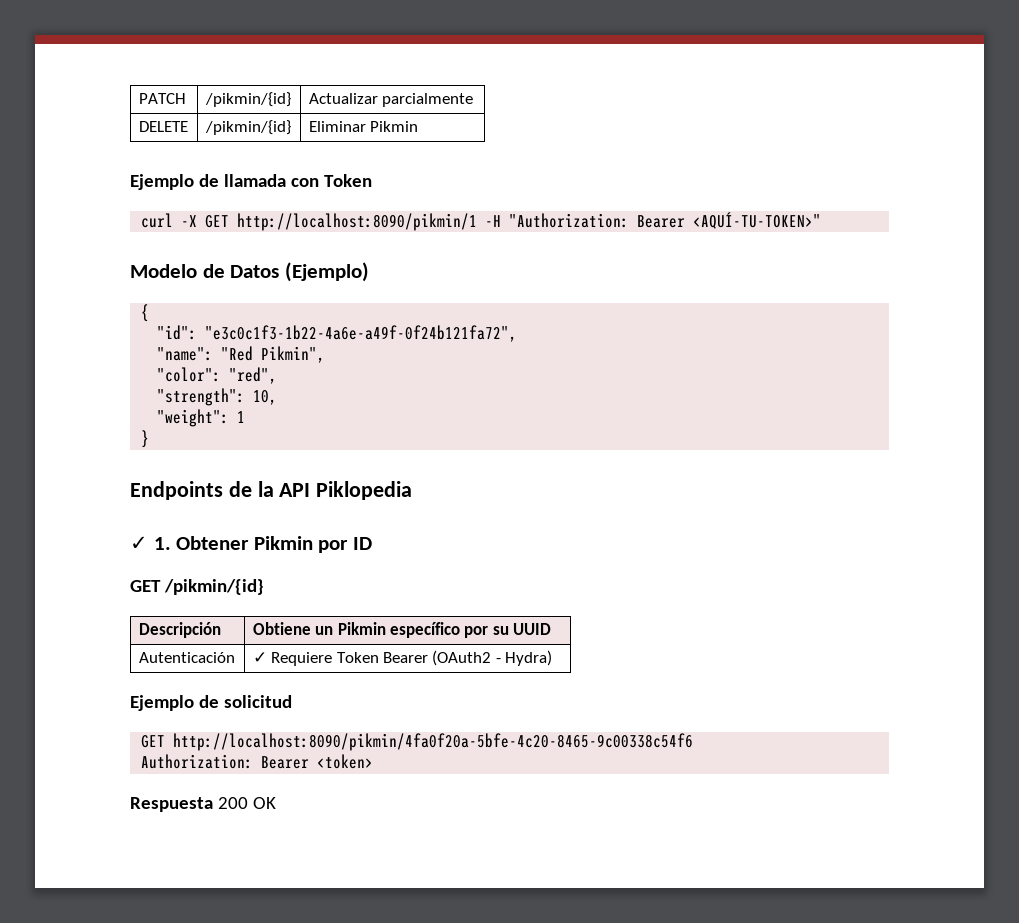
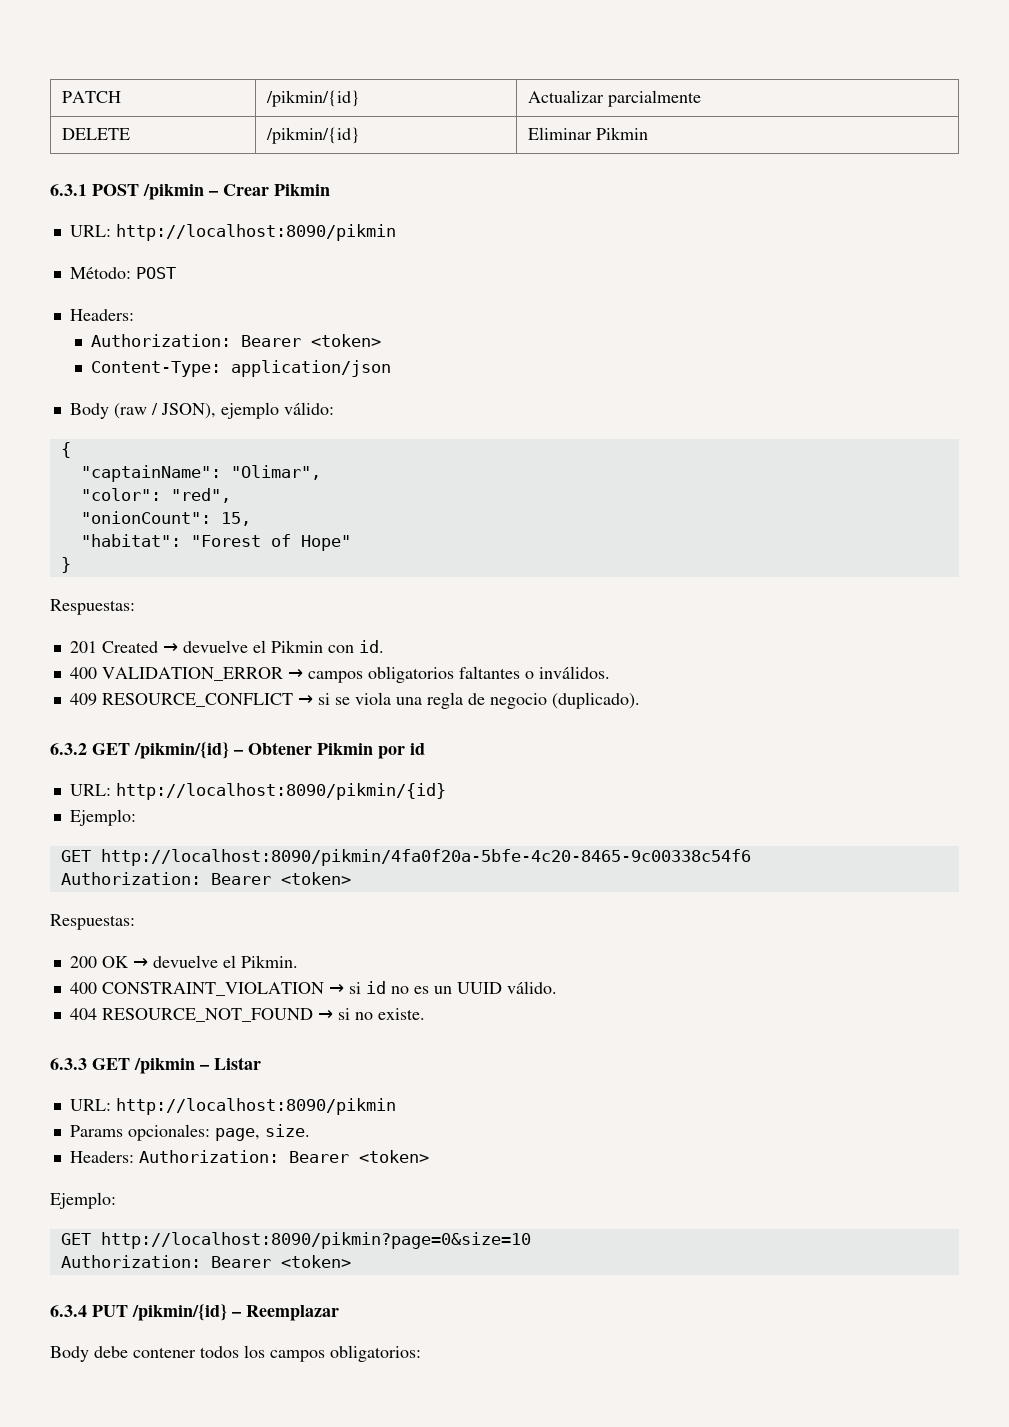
[130,174,372,190] [141,212,822,231] [130,262,369,282] [141,304,150,322] [157,325,518,342] [157,346,326,363] [157,367,278,384] [157,388,278,406] [157,409,246,427] [141,430,150,448] [130,481,413,500] [130,536,372,553] [130,579,264,595] [138,622,221,638] [252,622,552,638] [138,652,235,663] [252,650,553,666] [130,695,292,711] Ejemplo de llamada con Token // curl -X GET http://localhost:8090/pikmin/1 -H "Authorization: Bearer <AQUÍ-TU-TOKEN>" // Modelo de Datos (Ejemplo) // { // "id": "e3c0c1f3-1b22-4a6e-a49f-0f24b121fa72", // "name": "Red Pikmin", // "color": "red", // "strength": 10, // "weight": 1 // } // Endpoints de la API Piklopedia // ✓ 1. Obtener Pikmin por ID // GET /pikmin/{id} // Descripción | Obtiene un Pikmin específico por su UUID // Autenticación | ✓ Requiere Token Bearer (OAuth2 - Hydra) // Ejemplo de solicitud -> [50,184,330,200] [69,224,396,241] [69,267,176,279] [69,309,134,321] [91,334,382,347] [91,360,392,377] [69,402,334,419] [60,442,71,458] [80,465,321,482] [80,488,231,503] [80,511,251,526] [80,534,351,551] [60,557,71,573] [50,599,135,615] [69,640,384,653] [69,666,610,683] [69,692,640,709] [50,742,425,759] [69,783,446,800] [69,809,136,826] 6.3.1 POST /pikmin – Crear Pikmin // URL: http://localhost:8090/pikmin // Método: POST // Headers: // Authorization: Bearer <token> // Content-Type: application/json // Body (raw / JSON), ejemplo válido: // { // "captainName": "Olimar", // "color": "red", // "onionCount": 15, // "habitat": "Forest of Hope" // } // Respuestas: // 201 Created → devuelve el Pikmin con id. // 400 VALIDATION_ERROR → campos obligatorios faltantes o inválidos. // 409 RESOURCE_CONFLICT → si se viola una regla de negocio (duplicado). // 6.3.2 GET /pikmin/{id} – Obtener Pikmin por id // URL: http://localhost:8090/pikmin/{id} // Ejemplo:
[130,797,213,812] Respuesta -> [50,914,135,930] Respuestas: //
(276, 803) none -> [132,955,298,968] [69,981,557,996] [69,1008,425,1022] [50,1057,261,1074] [69,1098,396,1115] [69,1124,310,1141] [69,1150,429,1163] [50,1192,116,1209] [60,1232,531,1249] [60,1255,351,1268] [50,1304,339,1321] [50,1345,421,1362] → devuelve el Pikmin. // 400 CONSTRAINT_VIOLATION → si id no es un UUID válido. // 404 RESOURCE_NOT_FOUND → si no existe. // 6.3.3 GET /pikmin – Listar // URL: http://localhost:8090/pikmin // Params opcionales: page, size. // Headers: Authorization: Bearer <token> // Ejemplo: // GET http://localhost:8090/pikmin?page=0&size=10 // Authorization: Bearer <token> // 6.3.4 PUT /pikmin/{id} – Reemplazar // Body debe contener todos los campos obligatorios:

